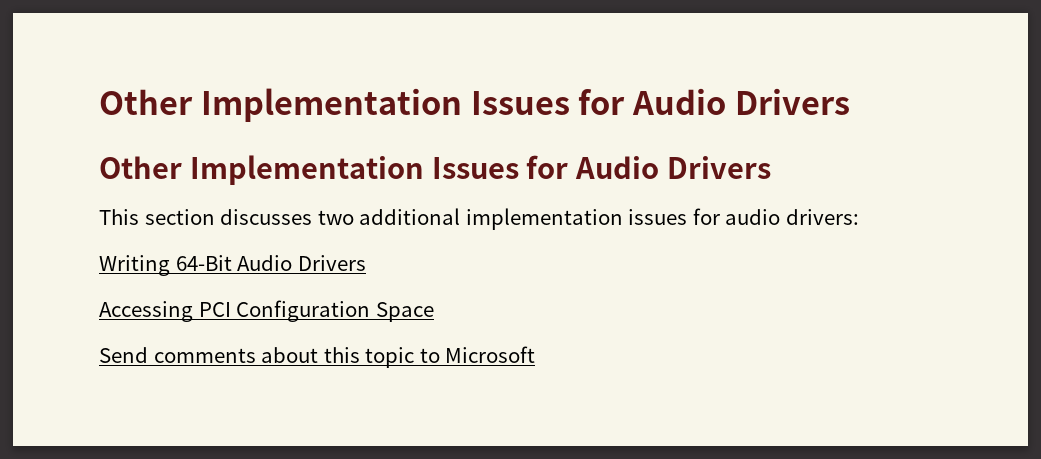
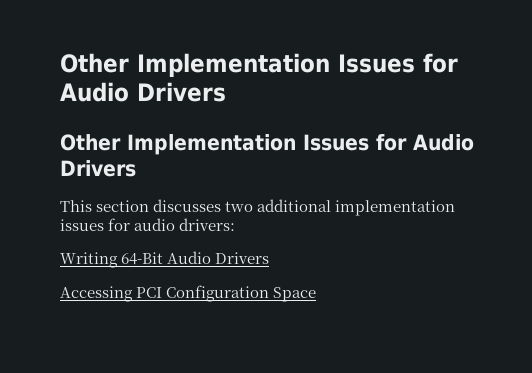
[99,346,536,368] // Send comments about this topic to Microsoft -> (317, 294) none

